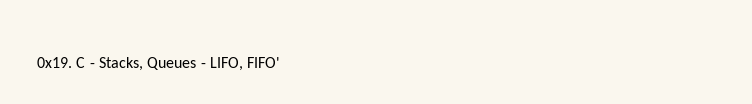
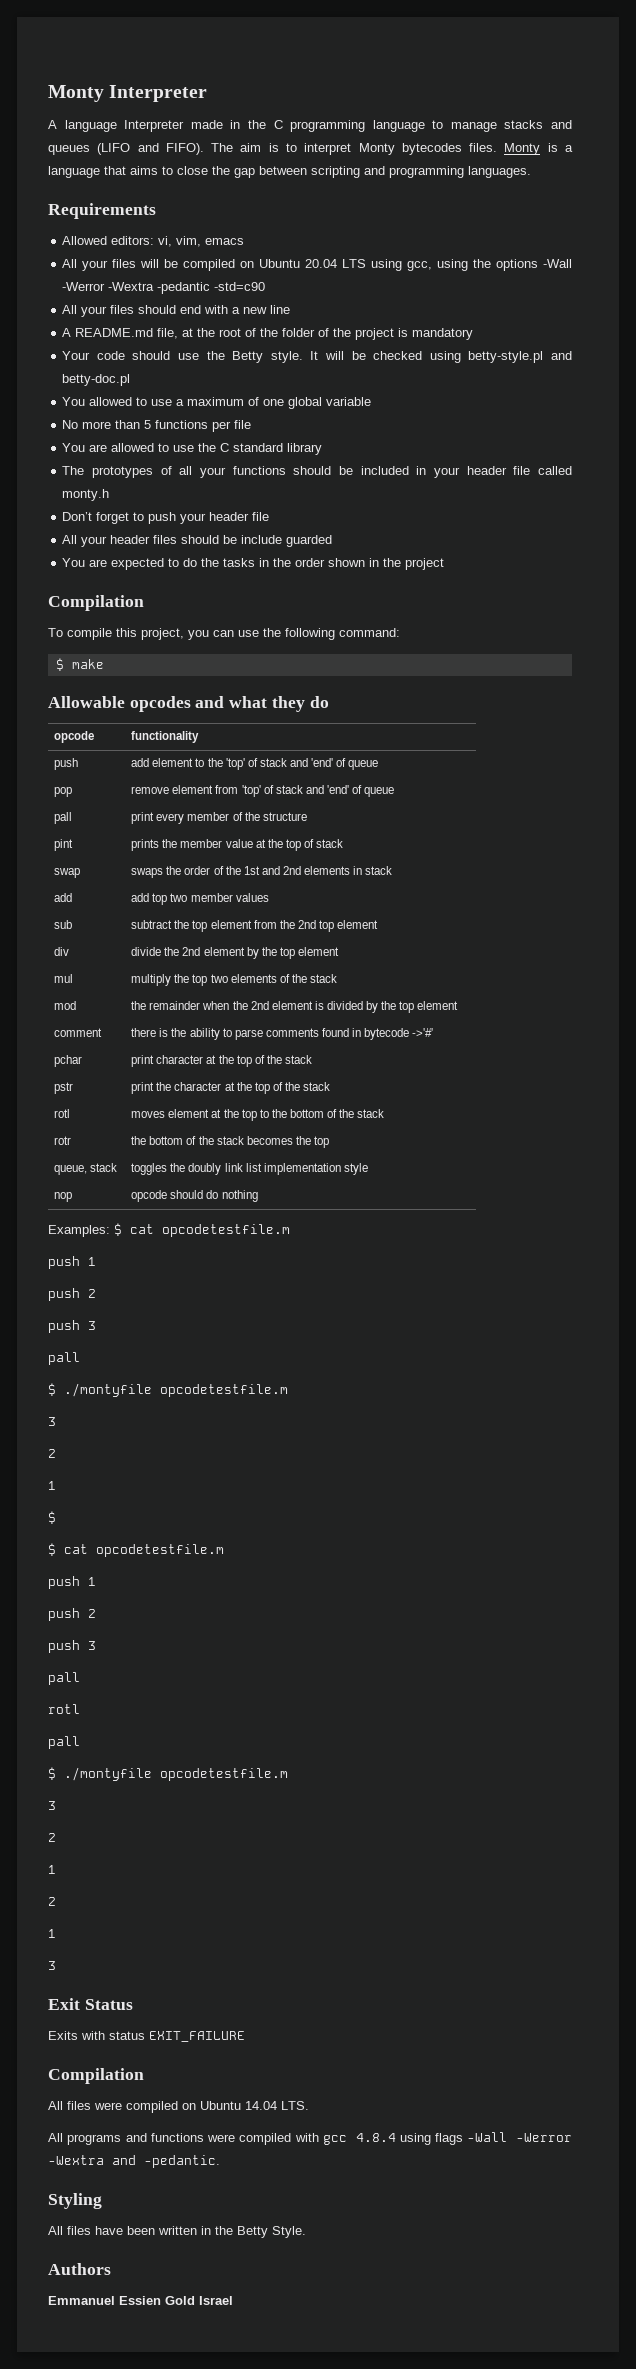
[37,57,281,71] 0x19. C - Stacks, Queues - LIFO, FIFO' -> [48,85,208,102] [48,120,572,132] [48,143,573,155] [48,166,531,178] [48,203,156,219] [62,236,245,247] [62,259,573,271] [62,282,266,294] [62,305,291,317] [62,328,474,340] [62,351,573,363] [62,374,131,386] [62,397,372,409] [62,420,252,432] [62,443,323,455] [62,466,572,478] [62,489,110,501] [62,512,270,524] [62,535,333,547] [62,558,445,570] [48,595,144,611] [48,628,400,640] [55,658,104,671] [48,696,329,712] [54,731,95,743] [131,731,200,743] [54,758,79,770] [131,758,379,770] [54,787,73,797] [131,785,395,797] [54,812,73,824] [131,812,307,824] [54,839,74,851] [131,839,344,851] [54,868,81,878] [131,866,393,878] [54,893,73,902] [131,893,269,905] [54,920,73,929] [131,920,379,932] [54,947,70,956] [131,947,339,959] [54,974,74,983] [131,974,337,986] [54,1001,77,1010] [131,1001,459,1013] [54,1028,103,1037] [131,1028,434,1040] [54,1055,83,1067] [131,1055,312,1067] [54,1082,74,1094] [131,1082,331,1094] [54,1109,71,1118] [131,1109,385,1121] [54,1136,72,1145] [131,1136,329,1148] [54,1163,118,1175] [131,1163,368,1175] [54,1192,73,1202] [131,1190,258,1202] [48,1223,290,1237] [48,1256,96,1269] [48,1288,96,1301] [48,1320,96,1333] [48,1352,80,1365] [48,1383,288,1397] [48,1417,56,1426] [48,1449,56,1458] [48,1481,56,1490] [48,1511,56,1524] [48,1543,224,1557] [48,1576,96,1589] [48,1608,96,1621] [48,1640,96,1653] [48,1672,80,1685] [48,1704,80,1714] [48,1736,80,1749] [48,1767,288,1781] [48,1801,56,1810] [48,1833,56,1842] [48,1865,56,1874] [48,1897,56,1906] [48,1929,56,1938] [48,1961,56,1970] [48,1998,133,2010] [48,2031,245,2042] [48,2068,144,2084] [48,2101,309,2113] [48,2132,572,2145] [48,2155,220,2168] [48,2193,102,2209] [48,2226,306,2238] [48,2263,111,2275] [48,2296,233,2305] Monty Interpreter // A language Interpreter made in the C programming language to manage stacks and queues (LIFO and FIFO). The aim is to interpret Monty bytecodes files. Monty is a language that aims to close the gap between scripting and programming languages. // Requirements // Allowed editors: vi, vim, emacs // All your files will be compiled on Ubuntu 20.04 LTS using gcc, using the options -Wall -Werror -Wextra -pedantic -std=c90 // All your files should end with a new line // A README.md file, at the root of the folder of the project is mandatory // Your code should use the Betty style. It will be checked using betty-style.pl and betty-doc.pl // You allowed to use a maximum of one global variable // No more than 5 functions per file // You are allowed to use the C standard library // The prototypes of all your functions should be included in your header file called monty.h // Don’t forget to push your header file // All your header files should be include guarded // You are expected to do the tasks in the order shown in the project // Compilation // To compile this project, you can use the following command: // $ make // Allowable opcodes and what they do // opcode | functionality // push | add element to the 'top' of stack and 'end' of queue // pop | remove element from 'top' of stack and 'end' of queue // pall | print every member of the structure // pint | prints the member value at the top of stack // swap | swaps the order of the 1st and 2nd elements in stack // add | add top two member values // sub | subtract the top element from the 2nd top element // div | divide the 2nd element by the top element // mul | multiply the top two elements of the stack // mod | the remainder when the 2nd element is divided by the top element // comment | there is the ability to parse comments found in bytecode ->'#' // pchar | print character at the top of the stack // pstr | print the character at the top of the stack // rotl | moves element at the top to the bottom of the stack // rotr | the bottom of the stack becomes the top // queue, stack | toggles the doubly link list implementation style // nop | opcode should do nothing // Examples: $ cat opcodetestfile.m // push 1 // push 2 // push 3 // pall // $ ./montyfile opcodetestfile.m // 3 // 2 // 1 // $ // $ cat opcodetestfile.m // push 1 // push 2 // push 3 // pall // rotl // pall // $ ./montyfile opcodetestfile.m // 3 // 2 // 1 // 2 // 1 // 3 // Exit Status // Exits with status EXIT_FAILURE // Compilation // All files were compiled on Ubuntu 14.04 LTS. // All programs and functions were compiled with gcc 4.8.4 using flags -Wall -Werror -Wextra and -pedantic. // Styling // All files have been written in the Betty Style. // Authors // Emmanuel Essien Gold Israel

